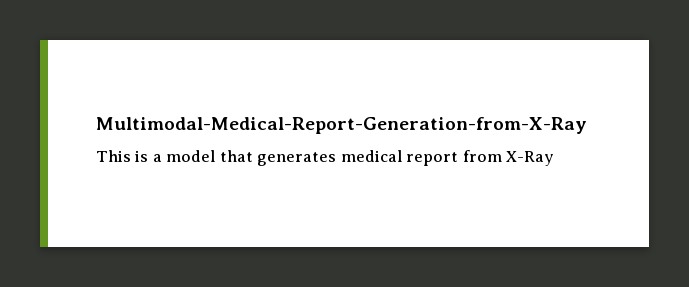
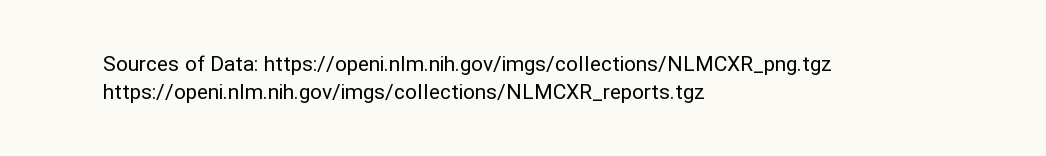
[96,117,587,134] [96,150,555,166] Multimodal-Medical-Report-Generation-from-X-Ray // This is a model that generates medical report from X-Ray -> [103,55,833,75] [103,84,705,103] Sources of Data: https://openi.nlm.nih.gov/imgs/collections/NLMCXR_png.tgz https://openi.nlm.nih.gov/imgs/collections/NLMCXR_reports.tgz

